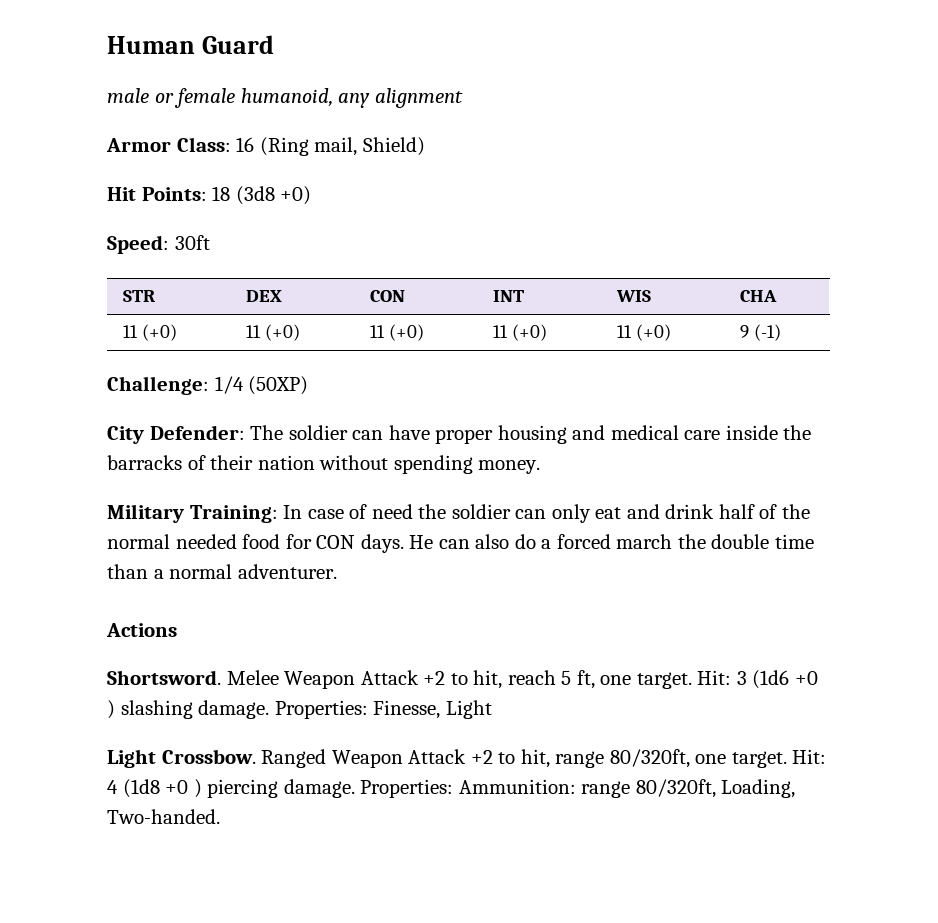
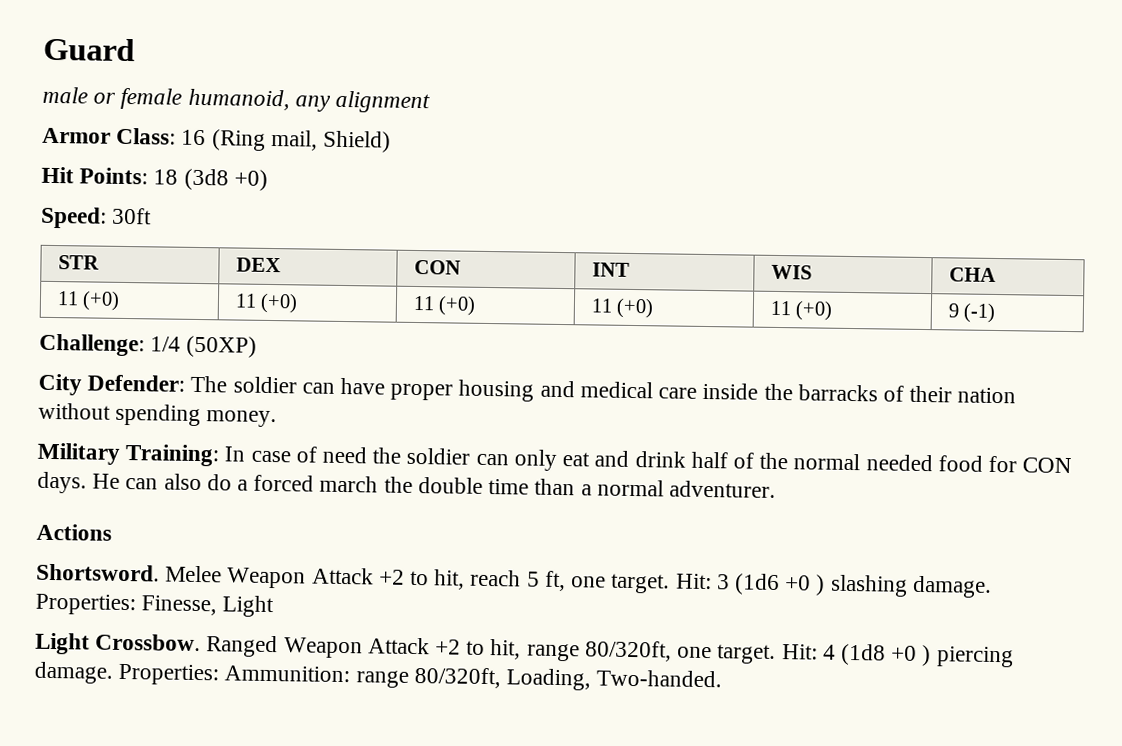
[107,36,195,54] Human -> (43, 49) none

